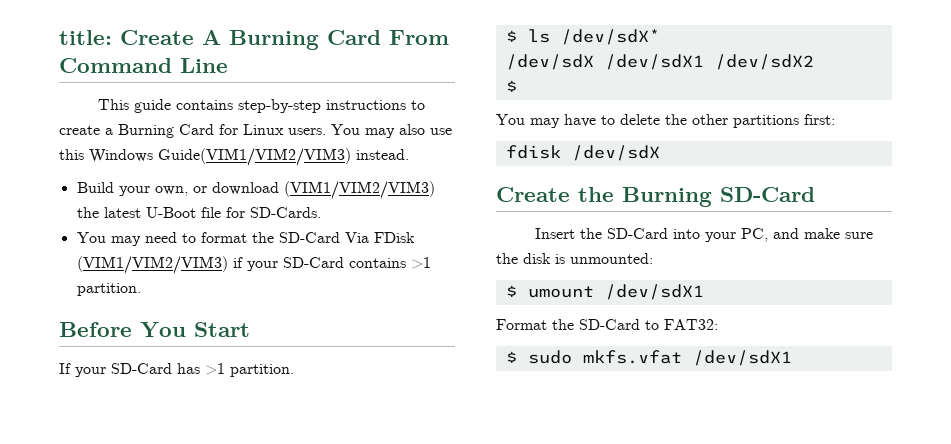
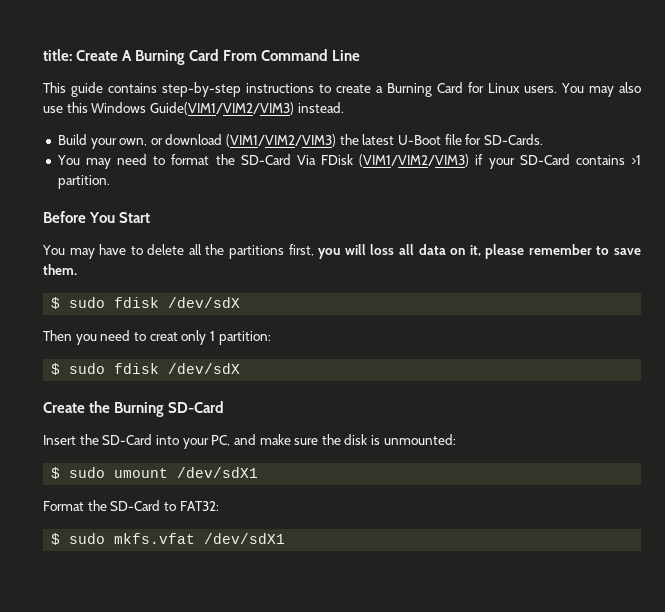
[59,363,294,377] [505,29,660,45] [505,54,814,70] [505,80,517,92] // If your SD-Card has >1 partition. // $ ls /dev/sdX* // /dev/sdX /dev/sdX1 /dev/sdX2 // $ -> (151, 217) none
[665,114,835,128] the other partitions first: // -> [188,244,641,259] [43,264,77,275] [51,297,241,309] [43,330,271,345] [51,363,106,375] all the partitions first, you will loss all data on it, please remember to save them. // $ sudo fdisk /dev/sdX // Then you need to creat only 1 partition: // $ sudo
(517, 291) none -> [69,467,106,478] sudo

